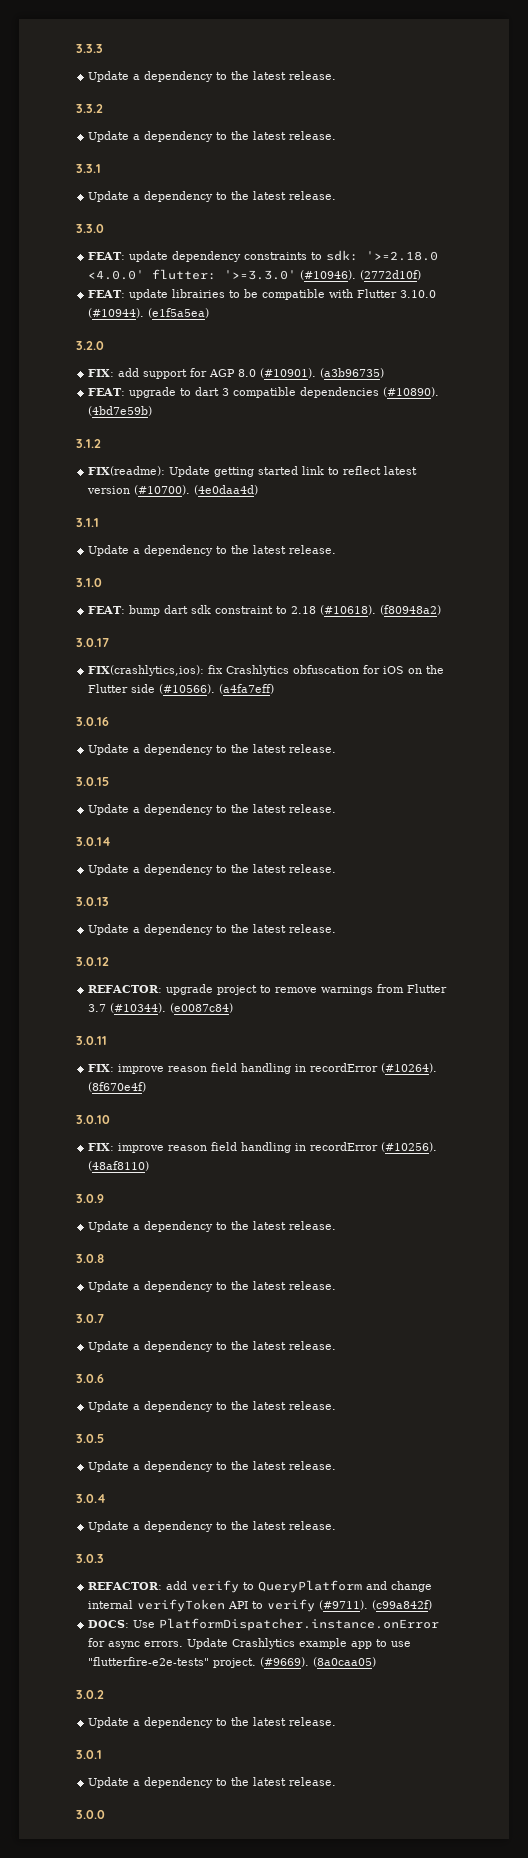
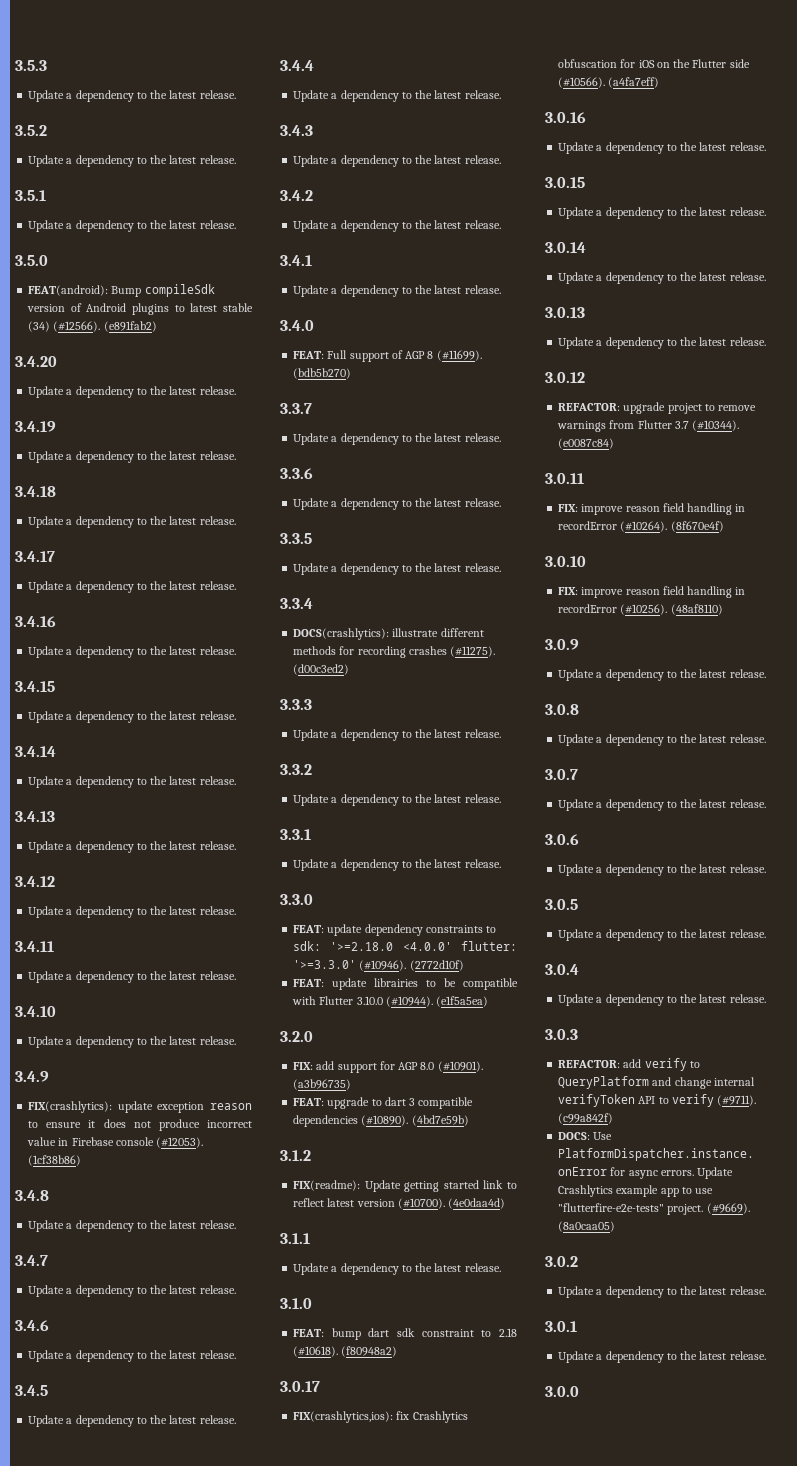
(76, 48) none -> [15,60,47,71] [28,90,236,102] [15,125,47,136] [28,155,236,167] [15,190,46,201] [28,220,236,232] [15,255,48,266] [28,284,215,297] [27,303,253,315] [28,321,157,332] [15,356,57,367] [28,386,236,398] [15,421,56,432] [28,451,236,463] [15,486,56,497] [28,516,236,528] [15,551,55,562] [28,581,236,593] [15,616,56,627] [28,646,236,658] [15,681,55,692] [28,711,236,723] [15,746,56,757] [28,776,236,788] [15,811,55,822] [28,841,236,853] [15,876,55,887] [28,906,236,918] [15,941,54,952] [28,971,236,983] [15,1006,56,1017] [28,1036,236,1048] [15,1071,49,1082] [28,1101,252,1113] [28,1119,252,1131] [27,1137,204,1148] [28,1155,82,1166] [15,1190,49,1201] [28,1220,236,1232] [15,1255,48,1266] [28,1285,236,1297] [15,1320,49,1331] [28,1350,236,1362] [15,1385,48,1396] [28,1415,236,1427] [280,60,314,71] [293,90,501,102] [280,125,313,136] [293,155,501,167] [280,190,313,201] [293,220,501,232] [280,255,312,266] [293,285,501,297] [280,320,314,331] [293,350,482,362] [293,368,352,379] [280,403,312,414] [293,433,501,445] [280,468,313,479] [293,498,501,510] [280,533,312,544] [293,563,501,575] [280,598,313,609] [293,628,484,640] [293,646,496,658] [293,664,350,675] 3.5.3 // Update a dependency to the latest release. // 3.5.2 // Update a dependency to the latest release. // 3.5.1 // Update a dependency to the latest release. // 3.5.0 // FEAT(android): Bump compileSdk version of Android plugins to latest stable (34) (#12566). (e891fab2) // 3.4.20 // Update a dependency to the latest release. // 3.4.19 // Update a dependency to the latest release. // 3.4.18 // Update a dependency to the latest release. // 3.4.17 // Update a dependency to the latest release. // 3.4.16 // Update a dependency to the latest release. // 3.4.15 // Update a dependency to the latest release. // 3.4.14 // Update a dependency to the latest release. // 3.4.13 // Update a dependency to the latest release. // 3.4.12 // Update a dependency to the latest release. // 3.4.11 // Update a dependency to the latest release. // 3.4.10 // Update a dependency to the latest release. // 3.4.9 // FIX(crashlytics): update exception reason to ensure it does not produce incorrect value in Firebase console (#12053). (1cf38b86) // 3.4.8 // Update a dependency to the latest release. // 3.4.7 // Update a dependency to the latest release. // 3.4.6 // Update a dependency to the latest release. // 3.4.5 // Update a dependency to the latest release. // 3.4.4 // Update a dependency to the latest release. // 3.4.3 // Update a dependency to the latest release. // 3.4.2 // Update a dependency to the latest release. // 3.4.1 // Update a dependency to the latest release. // 3.4.0 // FEAT: Full support of AGP 8 (#11699). (bdb5b270) // 3.3.7 // Update a dependency to the latest release. // 3.3.6 // Update a dependency to the latest release. // 3.3.5 // Update a dependency to the latest release. // 3.3.4 // DOCS(crashlytics): illustrate different methods for recording crashes (#11275). (d00c3ed2) //

